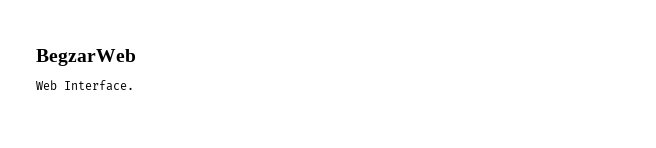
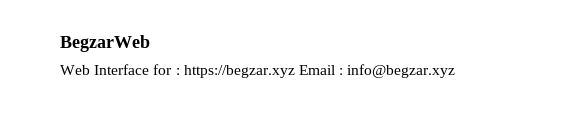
[64,80,134,91] Interface. -> [94,64,456,78] Interface for : https://begzar.xyz Email : info@begzar.xyz

